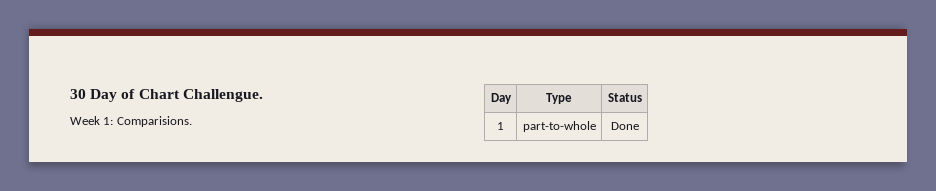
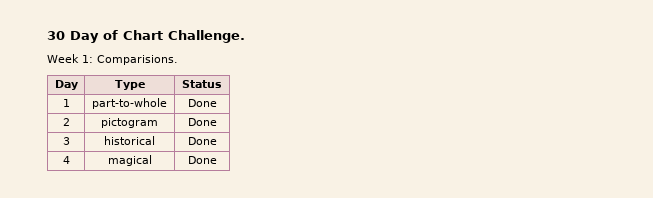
[182,89,263,102] Challengue. -> [168,30,245,43] Challenge.
(639, 126) none -> [62,118,70,126] [101,118,158,128] [187,118,217,126] [62,137,70,145] [104,136,155,145] [187,137,217,145] [62,156,70,164] [107,155,152,166] [187,156,217,164] // 2 | pictogram | Done // 3 | historical | Done // 4 | magical | Done

